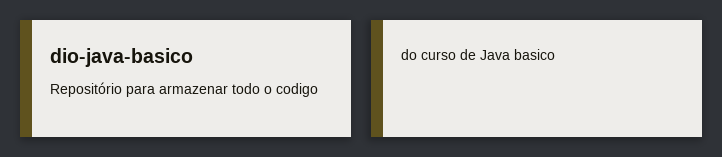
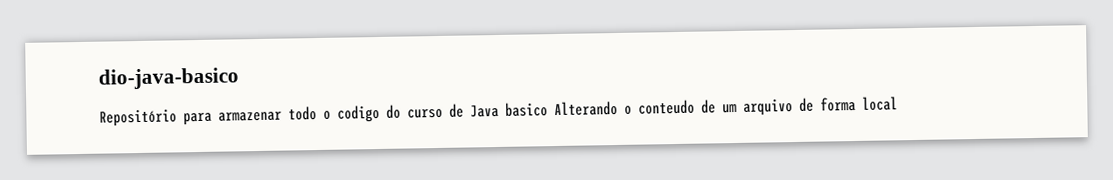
(555, 54) none -> [554,96,898,117] Alterando o conteudo de um arquivo de forma local

